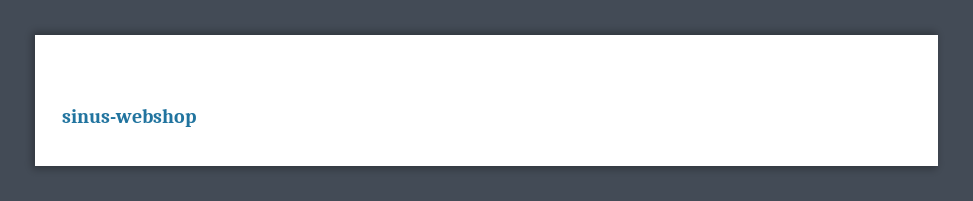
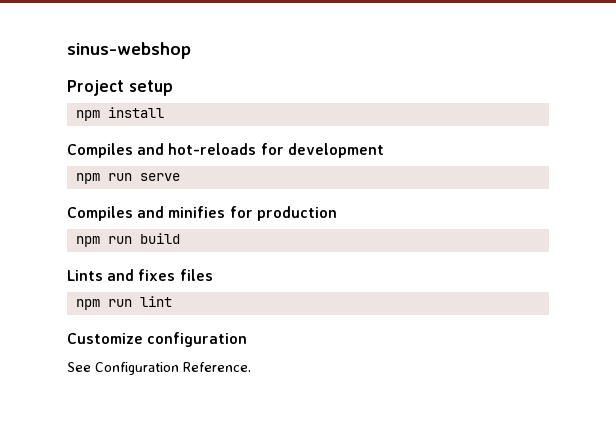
(196, 117) none -> [67,80,173,96] [75,107,164,121] [67,143,384,158] [75,173,180,184] [67,206,337,221] [75,233,180,247] [67,269,213,281] [75,296,172,310] [67,332,248,347] [67,362,251,375] // Project setup // npm install // Compiles and hot-reloads for development // npm run serve // Compiles and minifies for production // npm run build // Lints and fixes files // npm run lint // Customize configuration // See Configuration Reference.

